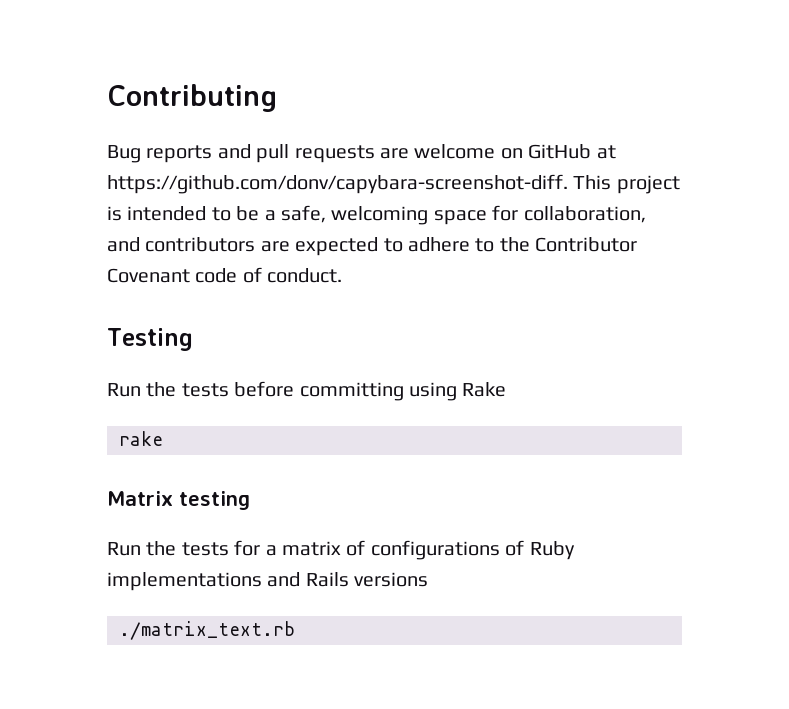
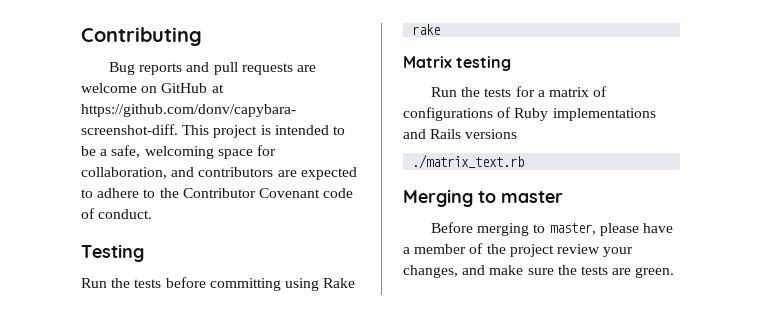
(295, 630) none -> [403,189,563,207] [431,222,674,236] [403,243,634,257] [403,265,675,278] // Merging to master // Before merging to master, please have a member of the project review your changes, and make sure the tests are green.

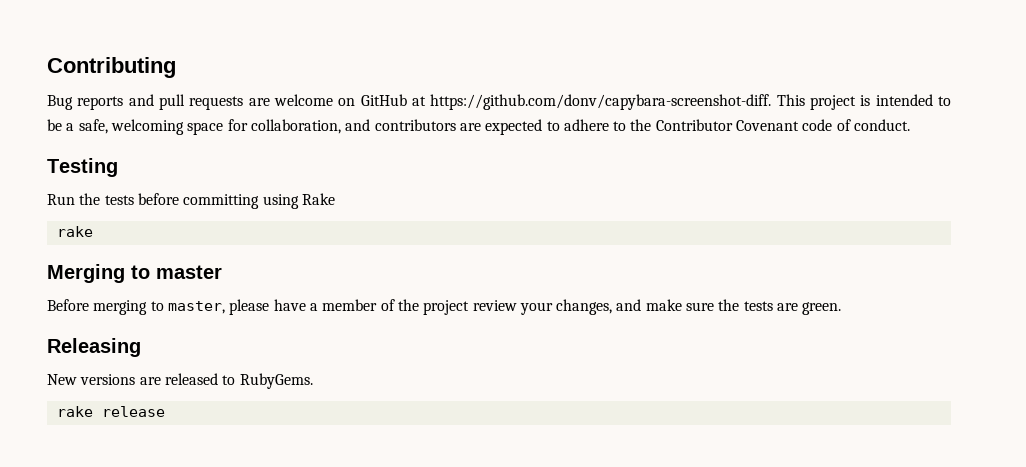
[403,56,512,71] [431,86,608,97] [403,107,656,121] [403,129,518,139] [412,154,525,169] // Matrix testing // Run the tests for a matrix of configurations of Ruby implementations and Rails versions // ./matrix_text.rb -> (93, 231) none
(675, 272) none -> [47,338,141,357] [47,373,313,389] [56,406,165,417] // Releasing // New versions are released to RubyGems. // rake release

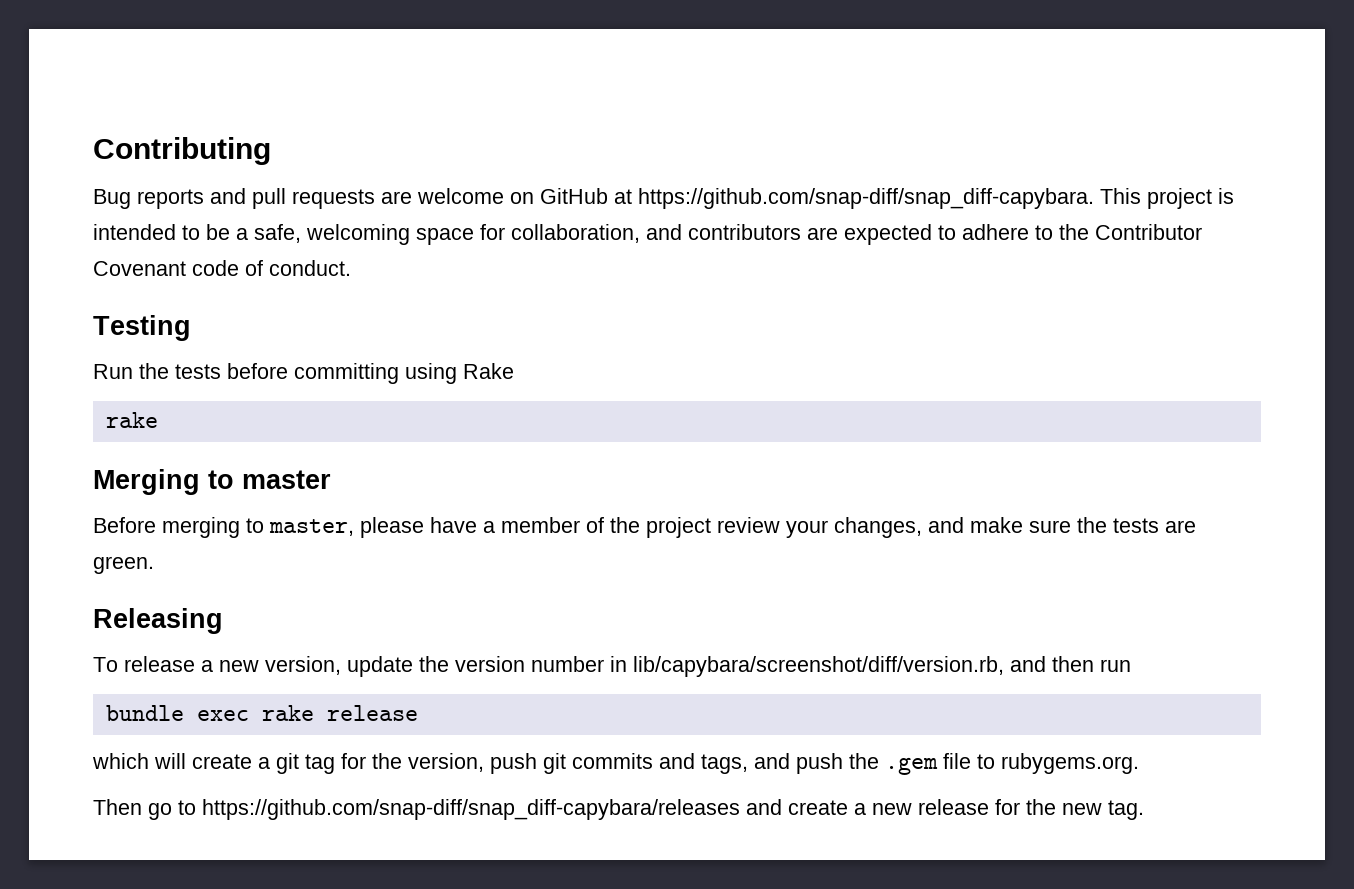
[430,94,772,110] https://github.com/donv/capybara-screenshot-diff. -> [638,188,1094,209] https://github.com/snap-diff/snap_diff-capybara.
[47,373,313,389] [56,406,165,417] New versions are released to RubyGems. // rake release -> [93,656,1131,677] [105,705,418,721] [92,753,1139,775] [93,799,1144,820] To release a new version, update the version number in lib/capybara/screenshot/diff/version.rb, and then run // bundle exec rake release // which will create a git tag for the version, push git commits and tags, and push the .gem file to rubygems.org. // Then go to https://github.com/snap-diff/snap_diff-capybara/releases and create a new release for the new tag.

